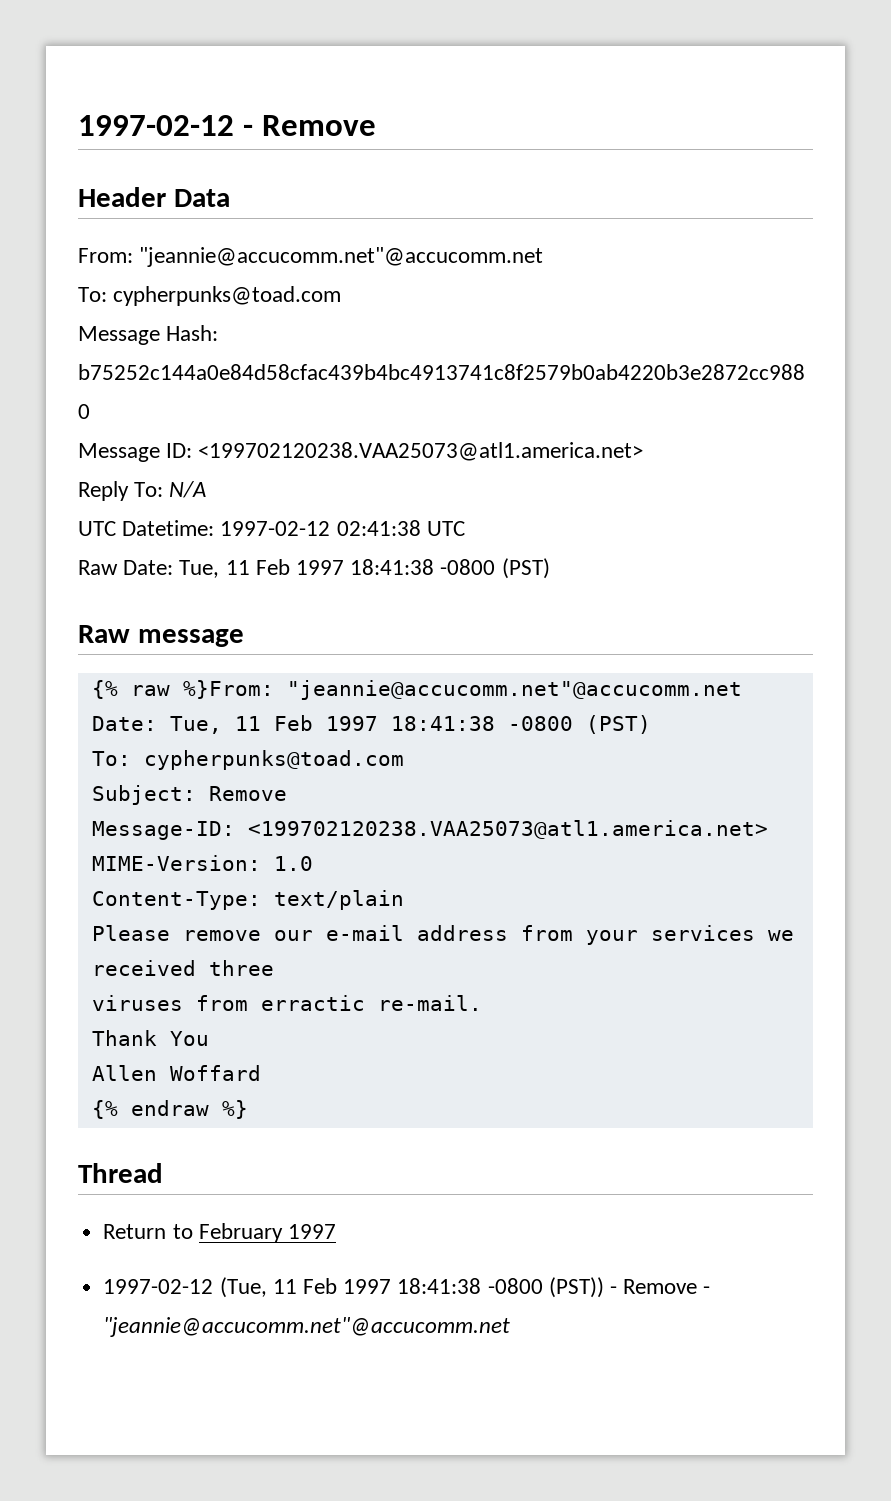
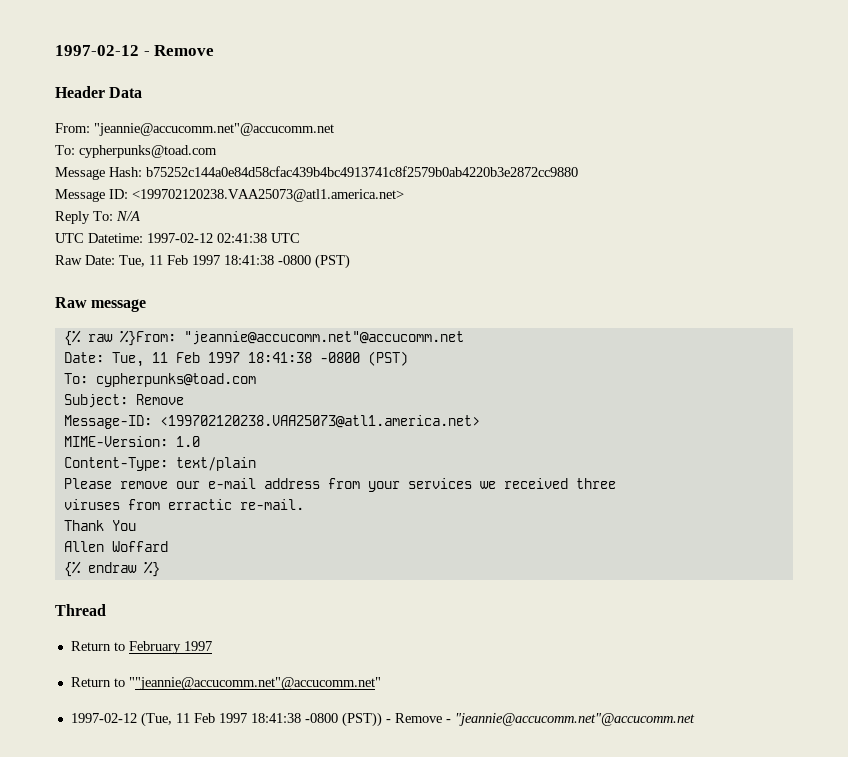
(336, 1231) none -> [70,677,381,690] // Return to ""jeannie@accucomm.net"@accucomm.net"

